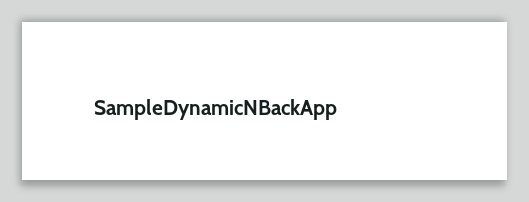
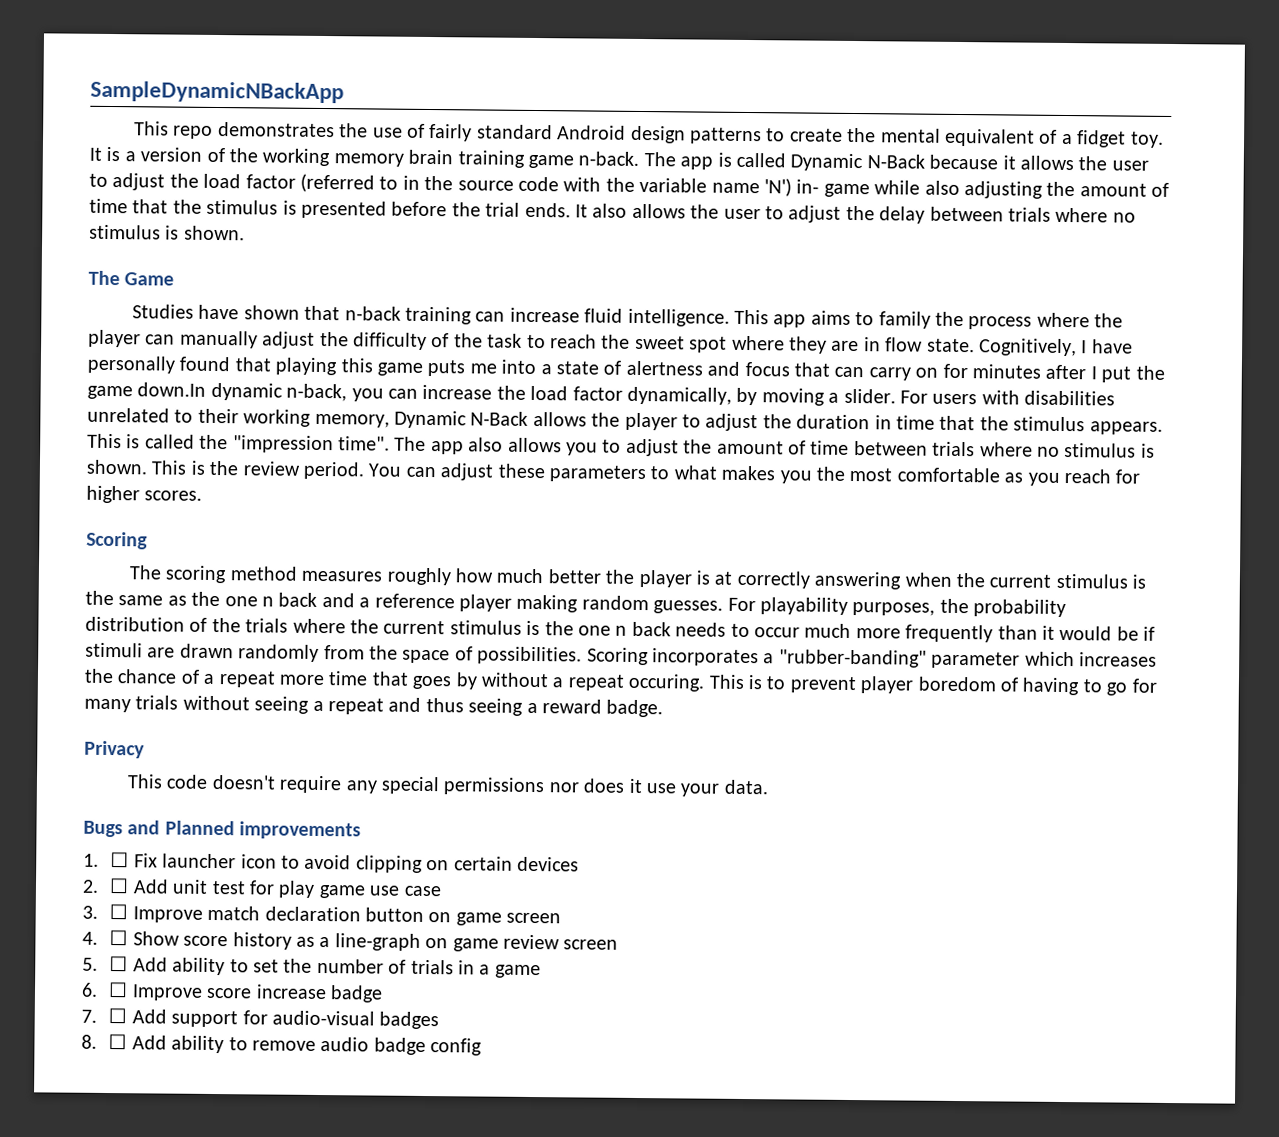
(337, 109) none -> [134,121,1164,148] [89,146,1149,172] [89,173,1170,199] [89,198,1136,224] [89,224,245,241] [88,270,175,286] [132,304,1124,330] [88,329,1133,357] [87,355,1165,383] [87,382,1116,406] [87,407,1163,435] [87,433,1155,458] [86,459,1141,486] [86,485,203,504] [86,531,148,550] [129,565,1147,590] [85,590,1067,618] [85,616,1156,643] [85,642,1157,669] [84,668,1157,696] [84,695,664,718] [84,740,145,759] [127,774,769,797] [83,820,362,840] [83,852,580,873] [82,878,441,899] [82,904,562,926] [82,930,619,952] [82,956,541,979] [81,982,384,1003] [81,1008,440,1030] [81,1034,483,1056] // This repo demonstrates the use of fairly standard Android design patterns to create the mental equivalent of a fidget toy. It is a version of the working memory brain training game n-back. The app is called Dynamic N-Back because it allows the user to adjust the load factor (referred to in the source code with the variable name 'N') in- game while also adjusting the amount of time that the stimulus is presented before the trial ends. It also allows the user to adjust the delay between trials where no stimulus is shown. // The Game // Studies have shown that n-back training can increase fluid intelligence. This app aims to family the process where the player can manually adjust the difficulty of the task to reach the sweet spot where they are in flow state. Cognitively, I have personally found that playing this game puts me into a state of alertness and focus that can carry on for minutes after I put the game down.In dynamic n-back, you can increase the load factor dynamically, by moving a slider. For users with disabilities unrelated to their working memory, Dynamic N-Back allows the player to adjust the duration in time that the stimulus appears. This is called the "impression time". The app also allows you to adjust the amount of time between trials where no stimulus is shown. This is the review period. You can adjust these parameters to what makes you the most comfortable as you reach for higher scores. // Scoring // The scoring method measures roughly how much better the player is at correctly answering when the current stimulus is the same as the one n back and a reference player making random guesses. For playability purposes, the probability distribution of the trials where the current stimulus is the one n back needs to occur much more frequently than it would be if stimuli are drawn randomly from the space of possibilities. Scoring incorporates a "rubber-banding" parameter which increases the chance of a repeat more time that goes by without a repeat occuring. This is to prevent player boredom of having to go for many trials without seeing a repeat and thus seeing a reward badge. // Privacy // This code doesn't require any special permissions nor does it use your data. // Bugs and Planned improvements // 1. ☐ Fix launcher icon to avoid clipping on certain devices // 2. ☐ Add unit test for play game use case // 3. ☐ Improve match declaration button on game screen // 4. ☐ Show score history as a line-graph on game review screen // 5. ☐ Add ability to set the number of trials in a game // 6. ☐ Improve score increase badge // 7. ☐ Add support for audio-visual badges // 8. ☐ Add ability to remove audio badge config

